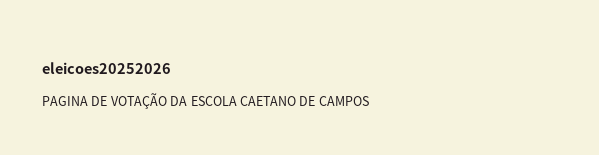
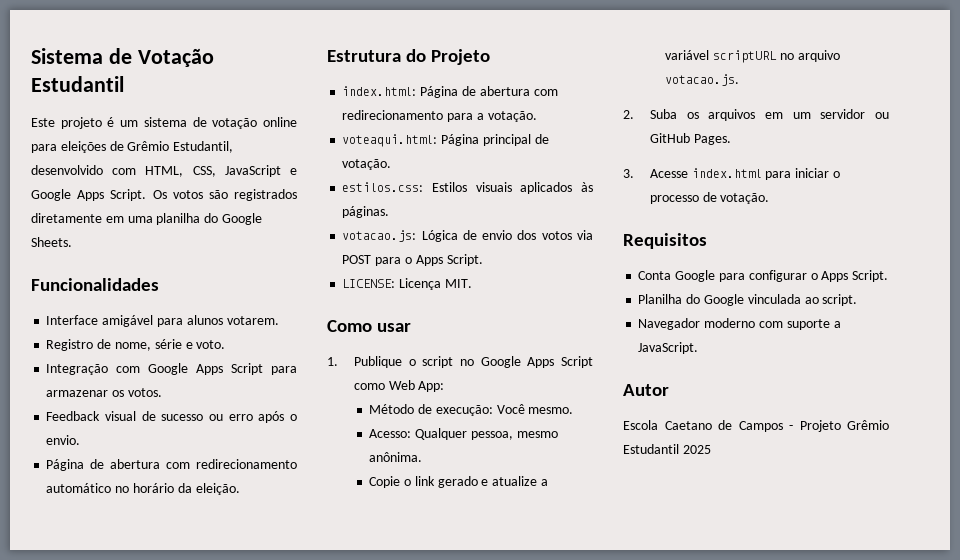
[42,62,171,74] [42,93,369,109] eleicoes20252026 // PAGINA DE VOTAÇÃO DA ESCOLA CAETANO DE CAMPOS -> [31,48,214,67] [31,76,124,92] [31,117,297,129] [31,141,234,153] [31,165,297,177] [31,189,297,201] [31,213,262,225] [31,237,72,247] [31,278,159,291] [46,315,279,327] [46,339,226,351] [46,363,297,375] [46,388,162,397] [46,411,297,423] [46,435,81,445] [46,459,297,471] [46,483,240,495] [327,49,491,65] [342,86,558,98] [342,110,537,122] [342,134,549,147] [342,159,392,170] [342,182,593,194] [342,206,390,218] [342,230,593,242] [342,254,483,266] [342,278,472,290] [327,320,412,332] [327,356,593,368] [353,380,445,392] [369,404,574,416] [369,428,558,440] [369,452,423,462] [369,476,548,488] [665,50,840,63] [665,74,740,86] [623,109,889,121] [649,133,731,145] [623,168,841,180] [649,192,770,204] [623,233,707,249] [638,270,889,282] [638,294,858,306] [638,318,841,330] [638,342,699,354] [623,384,669,396] [623,420,889,432] [623,444,711,454] Sistema de Votação Estudantil // Este projeto é um sistema de votação online para eleições de Grêmio Estudantil, desenvolvido com HTML, CSS, JavaScript e Google Apps Script. Os votos são registrados diretamente em uma planilha do Google Sheets. // Funcionalidades // Interface amigável para alunos votarem. // Registro de nome, série e voto. // Integração com Google Apps Script para armazenar os votos. // Feedback visual de sucesso ou erro após o envio. // Página de abertura com redirecionamento automático no horário da eleição. // Estrutura do Projeto // index.html: Página de abertura com redirecionamento para a votação. // voteaqui.html: Página principal de votação. // estilos.css: Estilos visuais aplicados às páginas. // votacao.js: Lógica de envio dos votos via POST para o Apps Script. // LICENSE: Licença MIT. // Como usar // 1. Publique o script no Google Apps Script como Web App: // Método de execução: Você mesmo. // Acesso: Qualquer pessoa, mesmo anônima. // Copie o link gerado e atualize a variável scriptURL no arquivo votacao.js. // 2. Suba os arquivos em um servidor ou GitHub Pages. // 3. Acesse index.html para iniciar o processo de votação. // Requisitos // Conta Google para configurar o Apps Script. // Planilha do Google vinculada ao script. // Navegador moderno com suporte a JavaScript. // Autor // Escola Caetano de Campos - Projeto Grêmio Estudantil 2025

